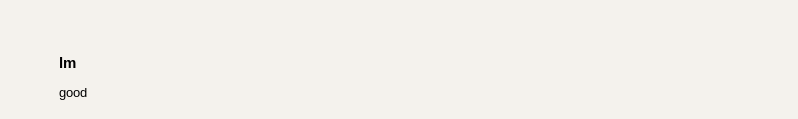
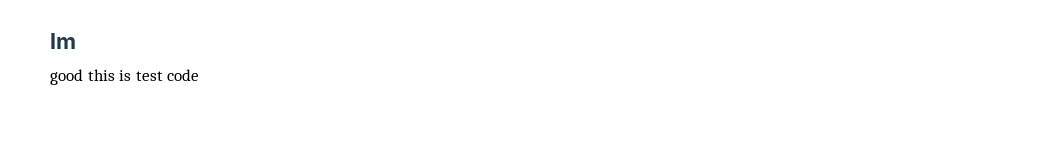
(87, 94) none -> [87,69,200,81] this is test code

